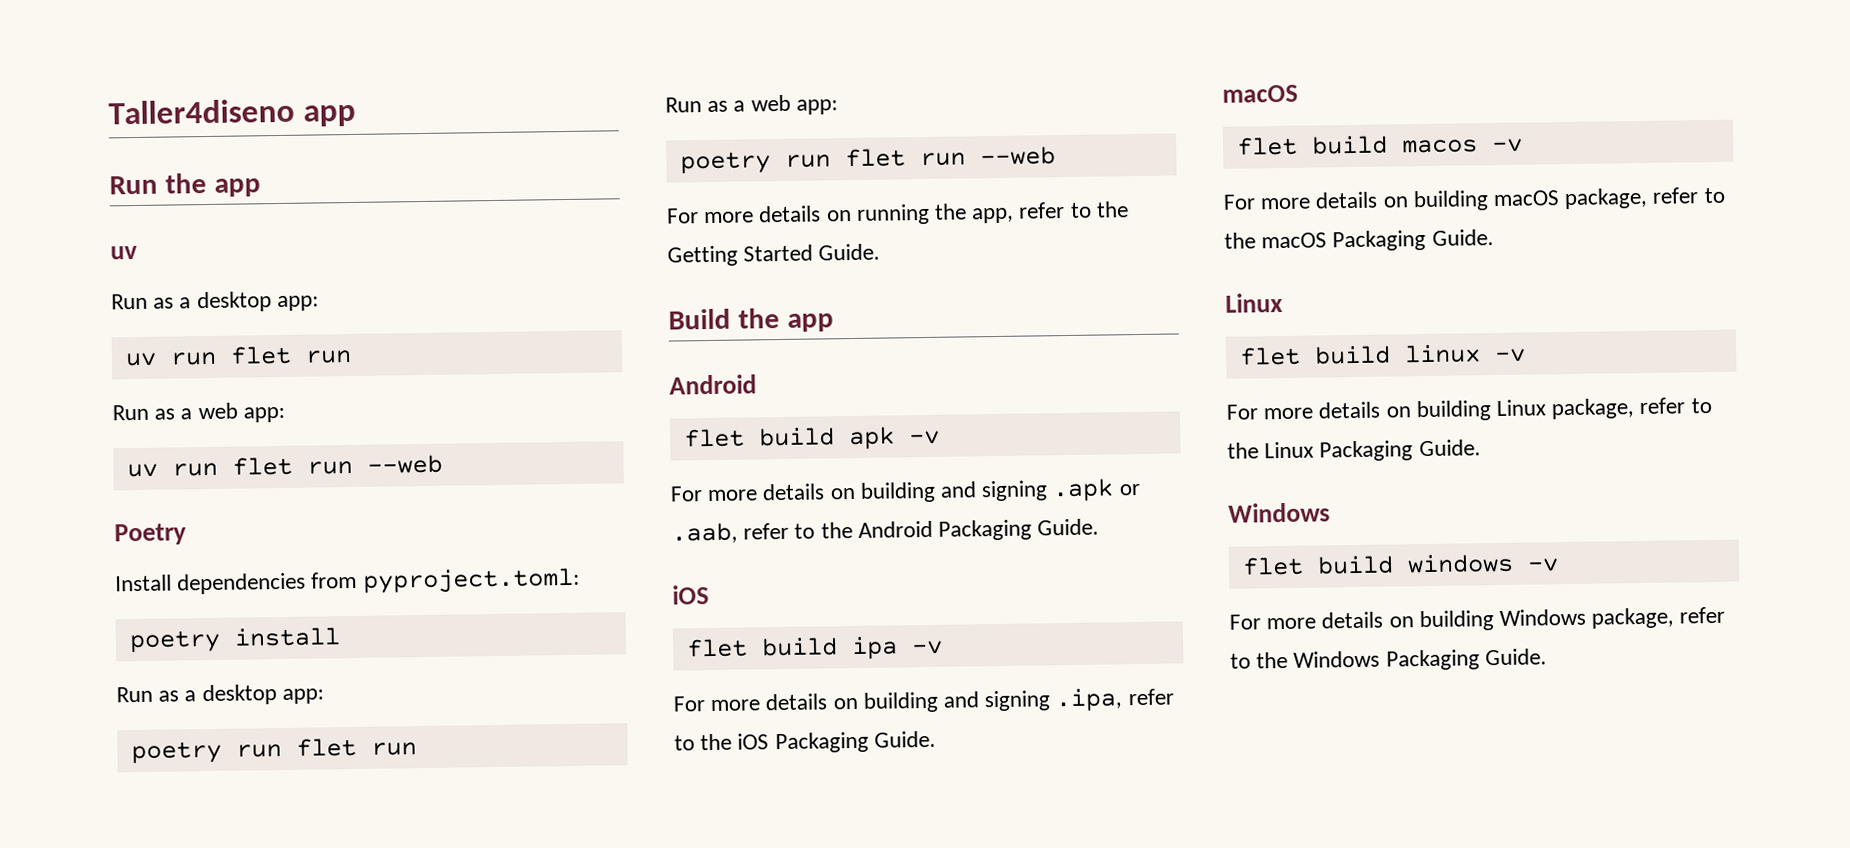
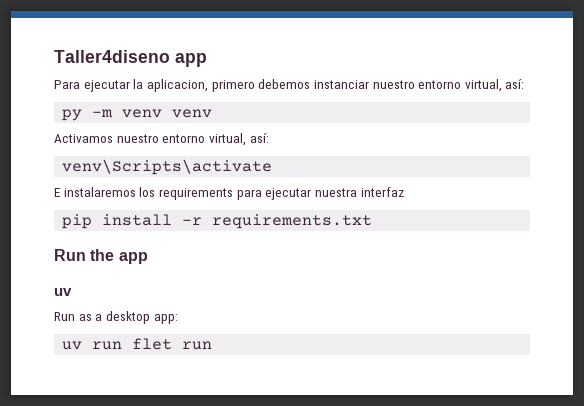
(356, 115) none -> [54,79,525,92] [62,109,213,121] [54,133,269,146] [62,159,273,175] [54,187,404,200] [62,214,373,229] // Para ejecutar la aplicacion, primero debemos instanciar nuestro entorno virtual, así: // py -m venv venv // Activamos nuestro entorno virtual, así: // venv\Scripts\activate // E instalaremos los requirements para ejecutar nuestra interfaz // pip install -r requirements.txt
[112,402,285,423] [126,454,443,478] [114,523,187,546] [115,567,580,595] [128,627,341,654] [116,684,324,706] [130,737,417,765] [665,94,838,115] [679,146,1056,175] [666,201,1129,225] [667,243,881,267] [668,308,834,332] [669,374,757,395] [683,426,940,450] [670,478,1141,503] [671,518,1100,544] [672,585,709,605] [685,636,943,660] [673,688,1174,713] [674,730,936,754] [1222,84,1298,103] [1236,135,1523,156] [1223,187,1725,212] [1224,229,1494,252] [1225,292,1283,313] [1238,344,1526,366] [1226,397,1712,422] [1227,439,1481,462] [1228,502,1330,523] [1241,553,1559,576] [1229,606,1726,632] [1230,648,1547,671] // Run as a web app: // uv run flet run --web // Poetry // Install dependencies from pyproject.toml: // poetry install // Run as a desktop app: // poetry run flet run // Run as a web app: // poetry run flet run --web // For more details on running the app, refer to the Getting Started Guide. // Build the app // Android // flet build apk -v // For more details on building and signing .apk or .aab, refer to the Android Packaging Guide. // iOS // flet build ipa -v // For more details on building and signing .ipa, refer to the iOS Packaging Guide. // macOS // flet build macos -v // For more details on building macOS package, refer to the macOS Packaging Guide. // Linux // flet build linux -v // For more details on building Linux package, refer to the Linux Packaging Guide. // Windows // flet build windows -v // For more details on building Windows package, refer to the Windows Packaging Guide. -> (213, 345) none

